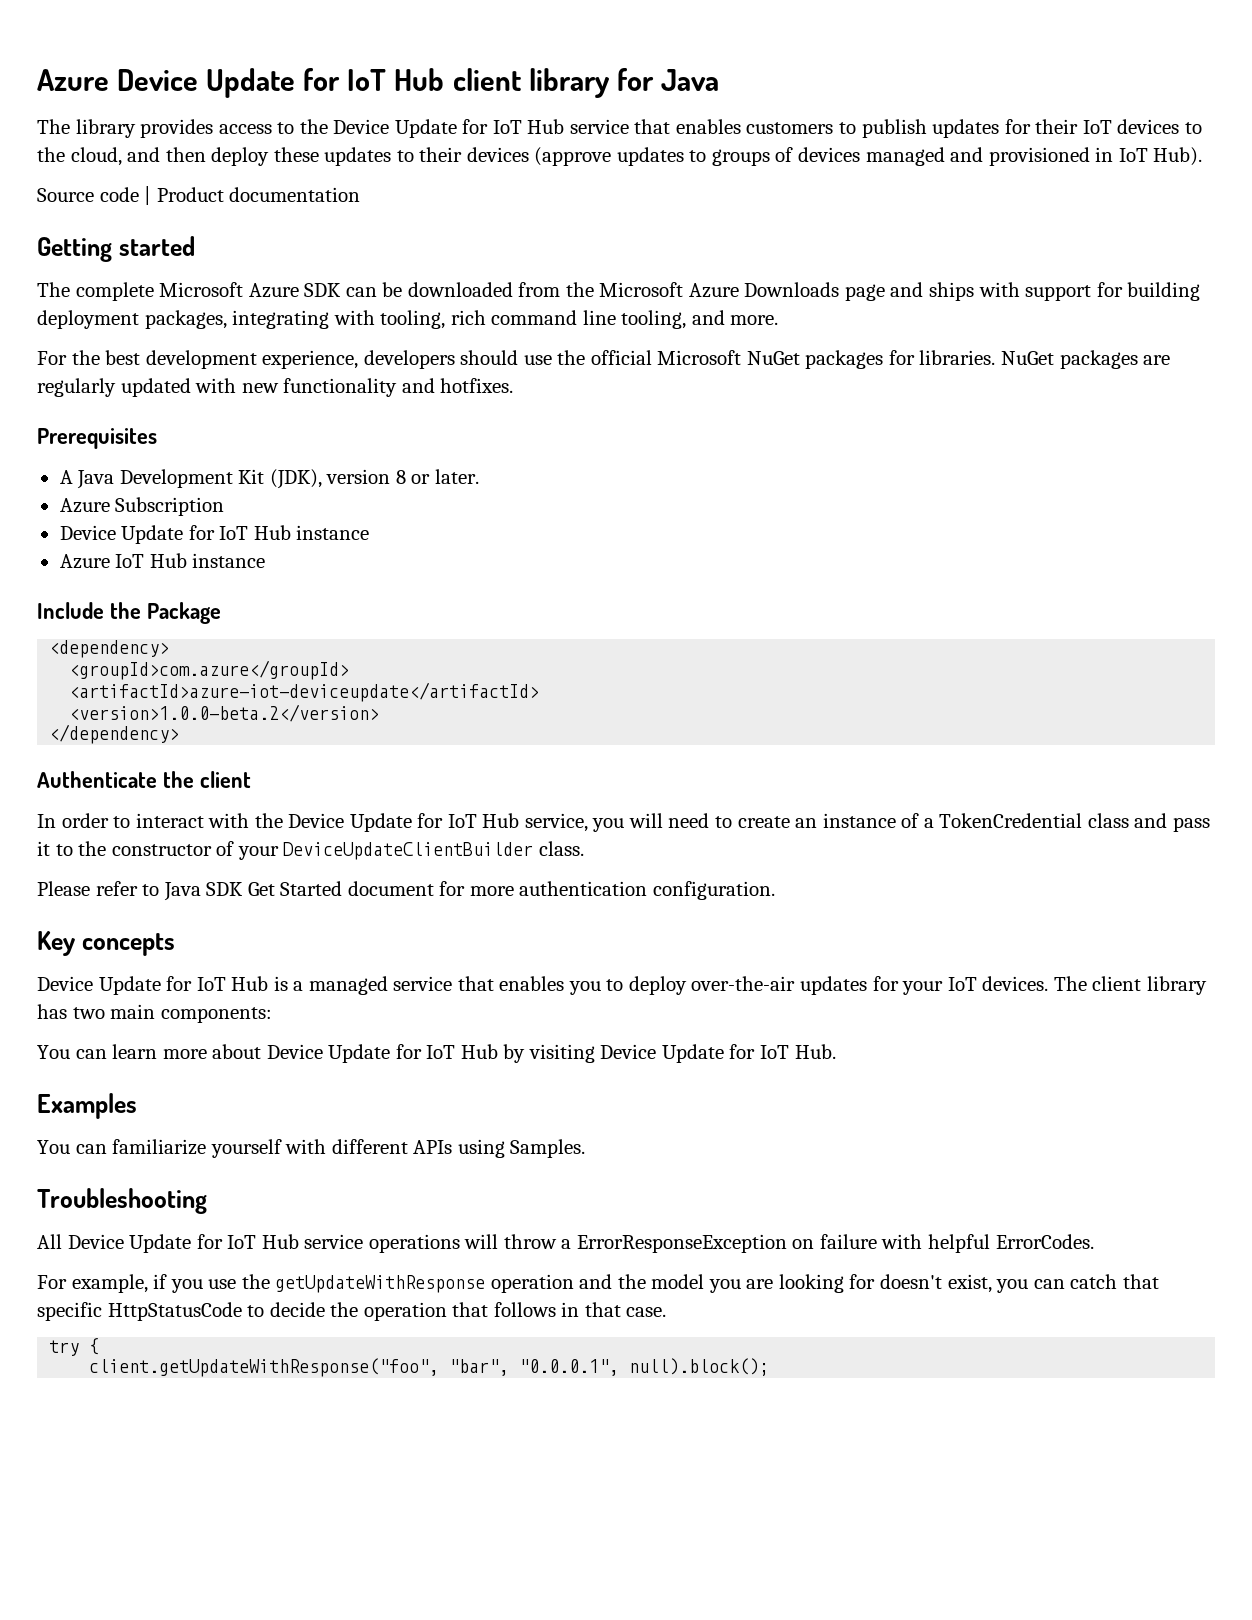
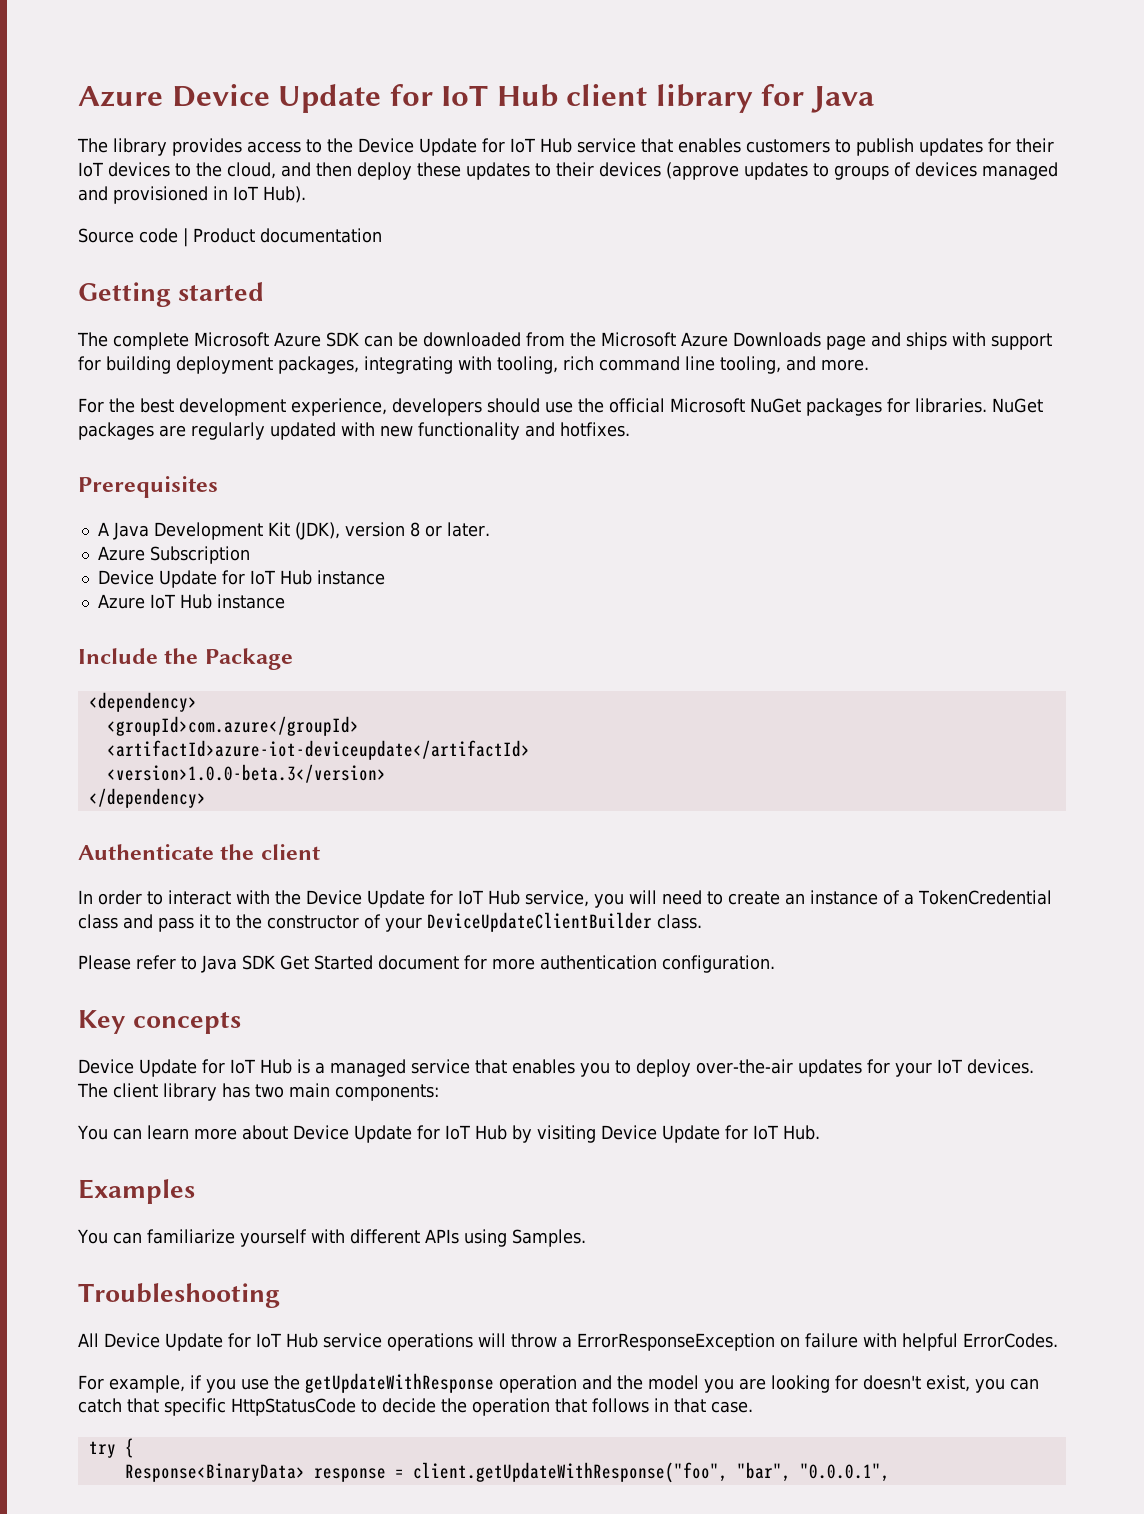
[69,704,380,722] <version>1.0.0-beta.2</version> -> [106,764,386,783] <version>1.0.0-beta.3</version>
(100, 1346) none -> [124,1463,404,1482] Response<BinaryData> response =
[629,1358,770,1376] null).block(); -> (890, 1472) none

